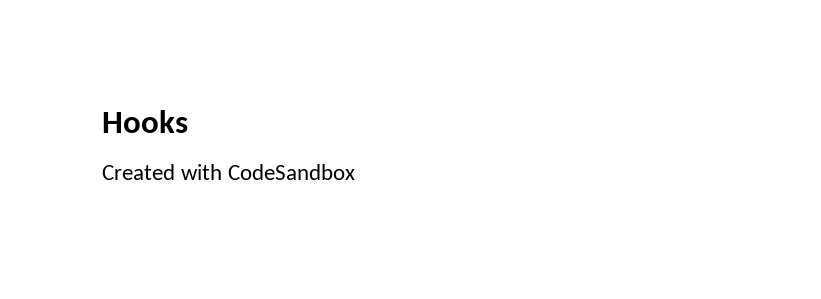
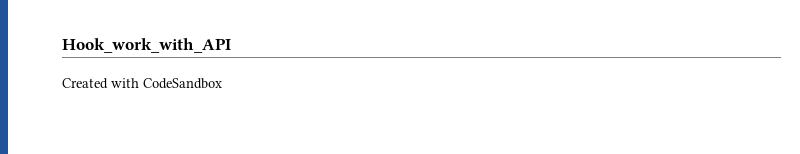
[102,110,188,133] Hooks -> [62,38,231,53] Hook_work_with_API

